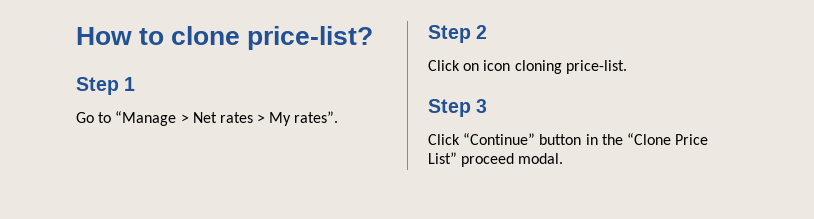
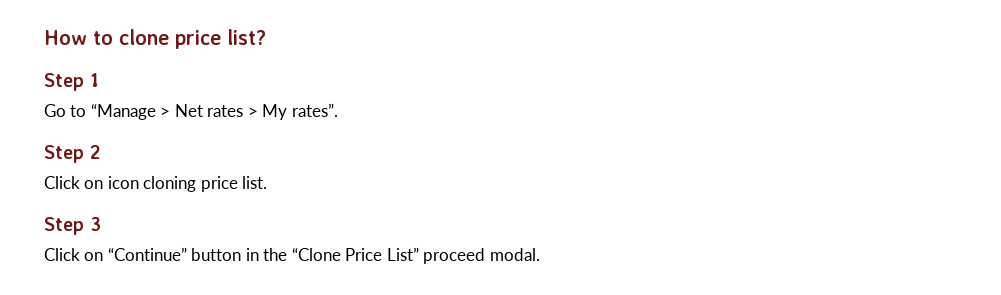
[247,26,374,50] price-list? -> [175,29,266,49] price list?
[565,60,627,74] price-list. -> [200,176,268,192] price list.
(460, 139) none -> [84,252,104,261] on

